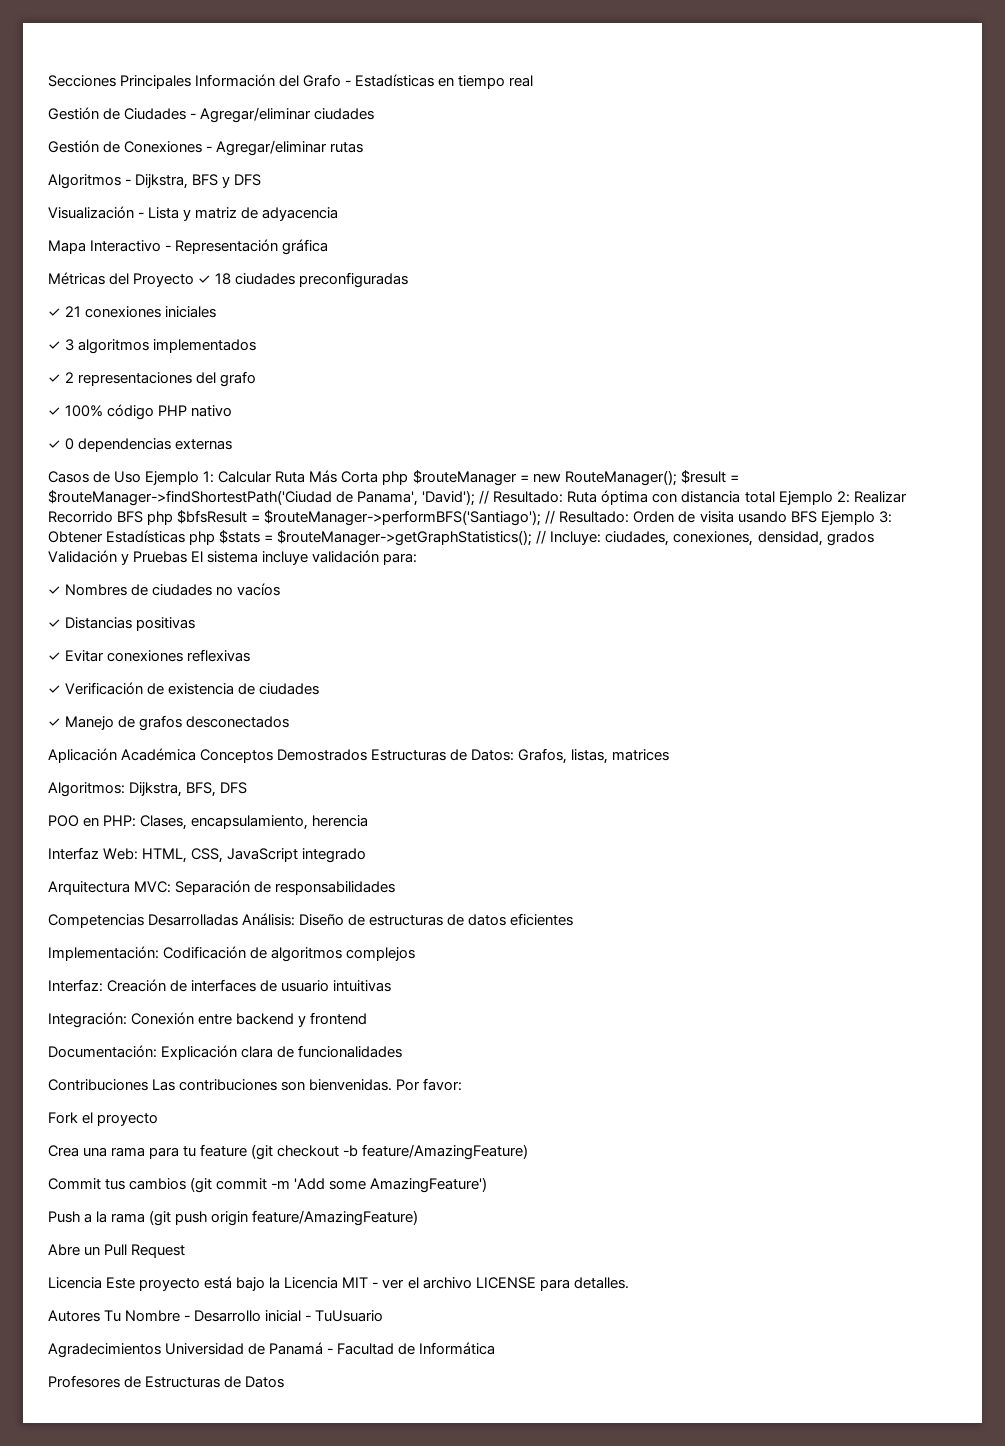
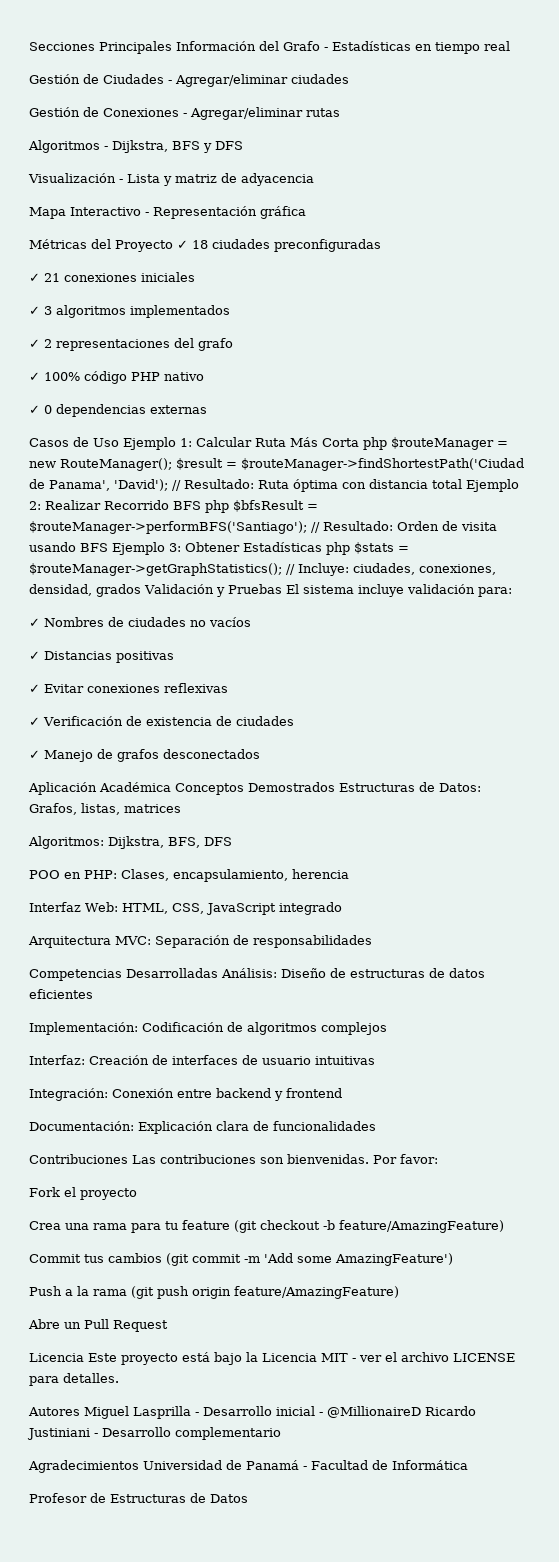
[104,1310,181,1322] Tu Nombre -> [84,1406,191,1419] Miguel Lasprilla
[315,1310,384,1322] TuUsuario -> [327,1406,476,1418] [27,1427,281,1440] @MillionaireD Ricardo Justiniani - Desarrollo complementario
[48,1375,120,1388] Profesores -> [29,1493,87,1503] Profesor

